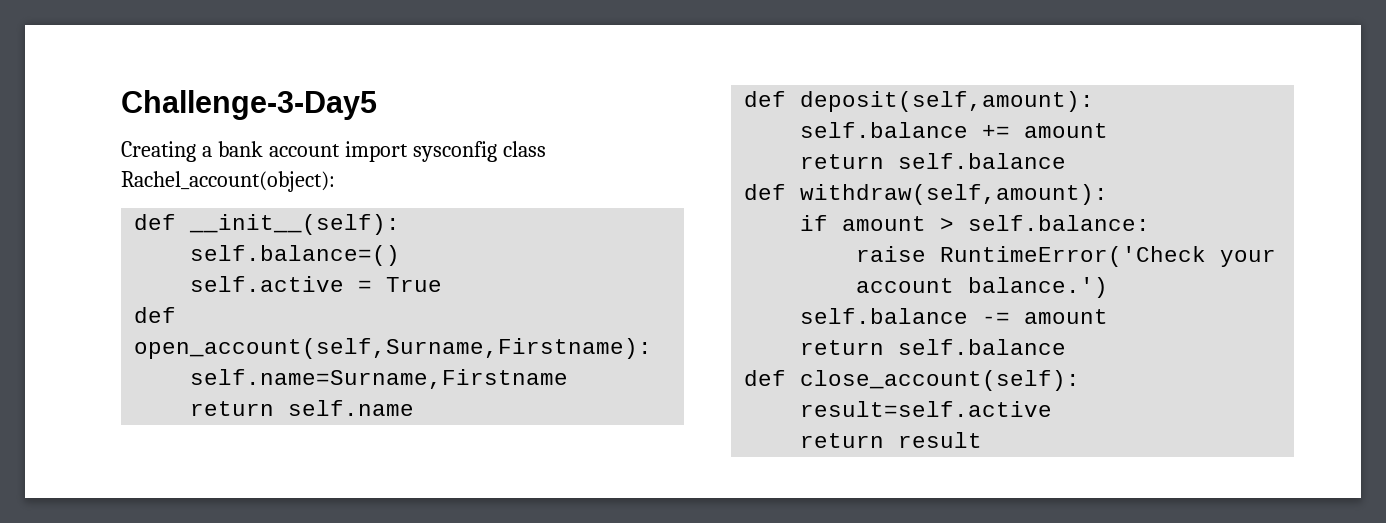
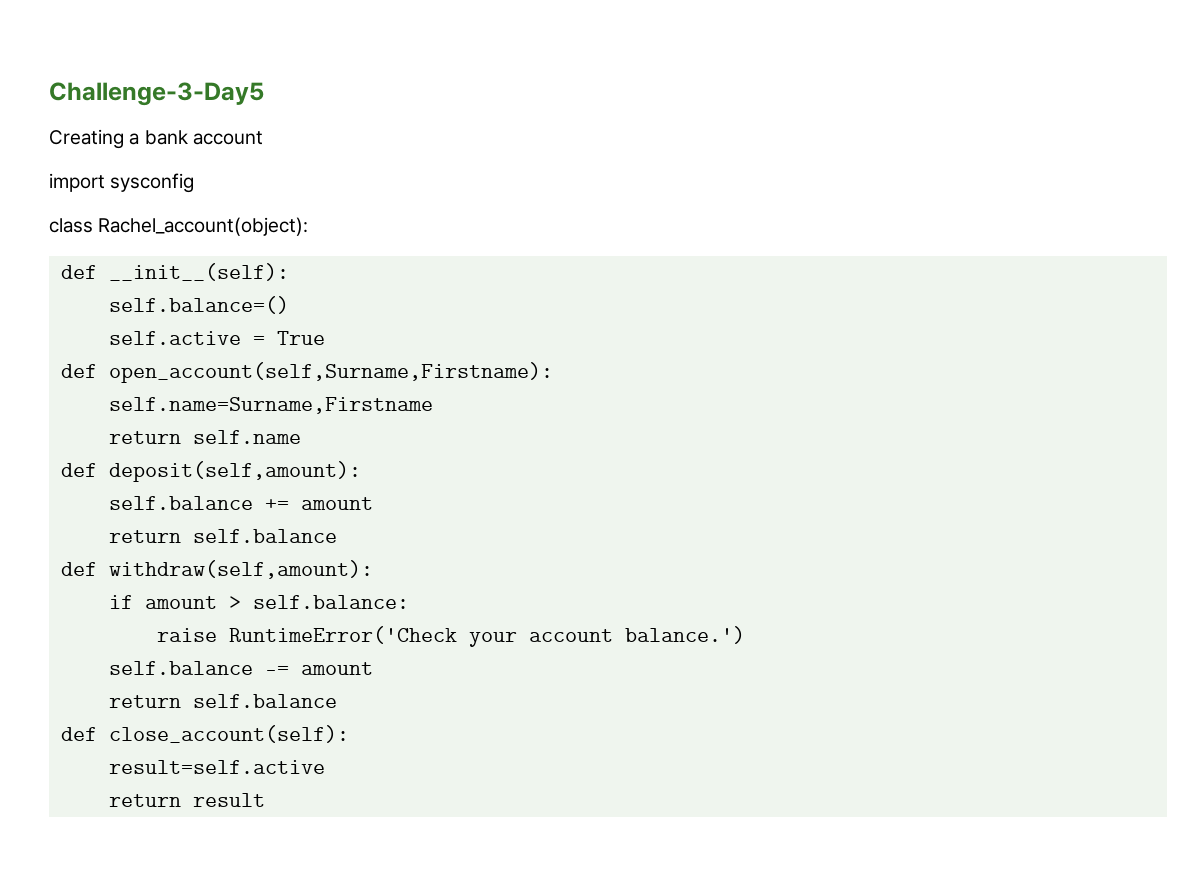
(340, 150) none -> (263, 138) //
(497, 151) none -> (195, 183) //

